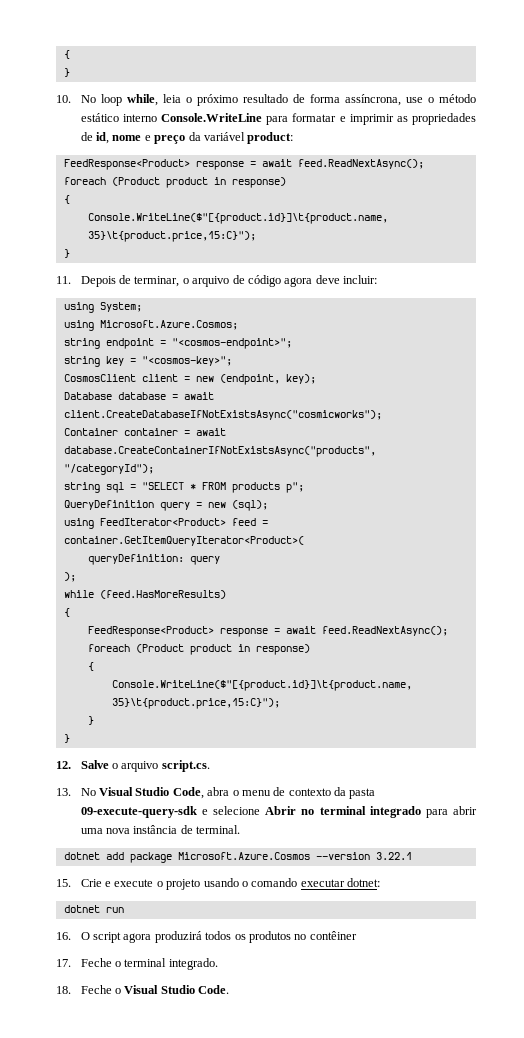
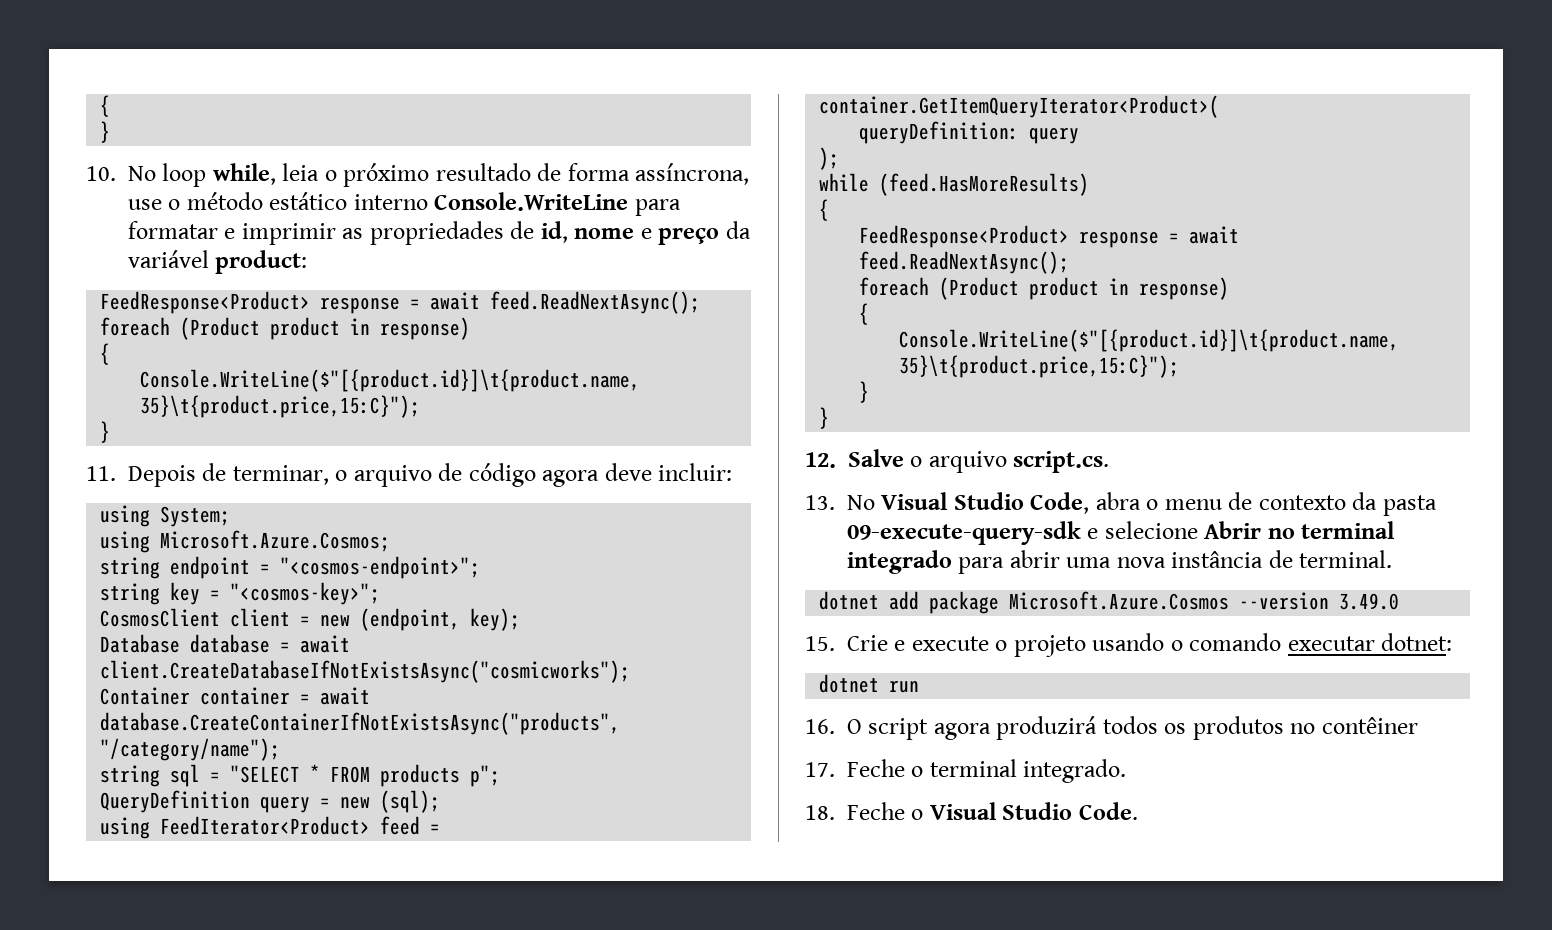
[63,464,154,475] "/categoryId"); -> [100,738,281,761] "/category/name");
[375,852,412,860] 3.22.1 -> [1339,593,1400,610] 3.49.0

